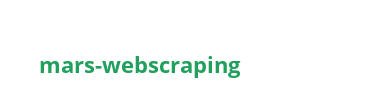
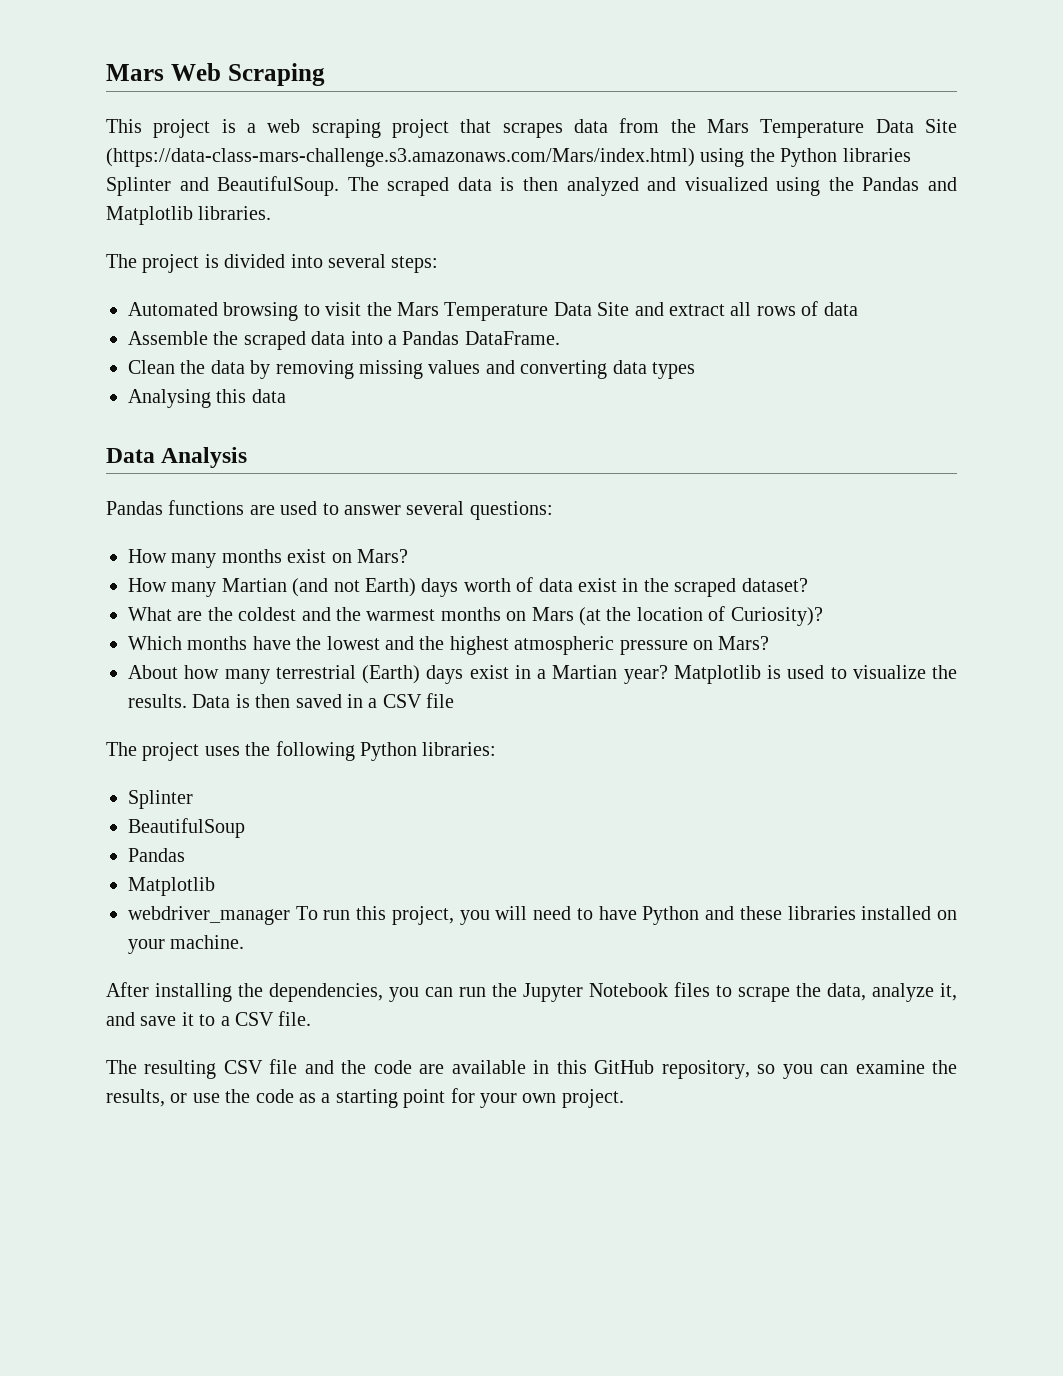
[39,56,241,78] mars-webscraping -> [106,63,325,86] [106,118,958,138] [106,148,911,167] [106,176,957,196] [106,206,272,225] [106,254,439,273] [128,301,858,321] [128,331,560,350] [128,360,695,379] [128,389,286,408] [106,447,248,468] [106,500,553,520] [128,549,408,568] [128,577,808,597] [128,606,823,626] [128,636,770,655] [128,665,957,684] [128,693,455,708] [106,741,497,761] [128,790,193,809] [128,818,245,838] [128,848,185,862] [128,877,215,896] [128,906,958,925] [128,935,245,954] [106,982,957,1002] [106,1011,312,1026] [106,1059,958,1079] [106,1088,624,1108] Mars Web Scraping // This project is a web scraping project that scrapes data from the Mars Temperature Data Site (https://data-class-mars-challenge.s3.amazonaws.com/Mars/index.html) using the Python libraries Splinter and BeautifulSoup. The scraped data is then analyzed and visualized using the Pandas and Matplotlib libraries. // The project is divided into several steps: // Automated browsing to visit the Mars Temperature Data Site and extract all rows of data // Assemble the scraped data into a Pandas DataFrame. // Clean the data by removing missing values and converting data types // Analysing this data // Data Analysis // Pandas functions are used to answer several questions: // How many months exist on Mars? // How many Martian (and not Earth) days worth of data exist in the scraped dataset? // What are the coldest and the warmest months on Mars (at the location of Curiosity)? // Which months have the lowest and the highest atmospheric pressure on Mars? // About how many terrestrial (Earth) days exist in a Martian year? Matplotlib is used to visualize the results. Data is then saved in a CSV file // The project uses the following Python libraries: // Splinter // BeautifulSoup // Pandas // Matplotlib // webdriver_manager To run this project, you will need to have Python and these libraries installed on your machine. // After installing the dependencies, you can run the Jupyter Notebook files to scrape the data, analyze it, and save it to a CSV file. // The resulting CSV file and the code are available in this GitHub repository, so you can examine the results, or use the code as a starting point for your own project.

